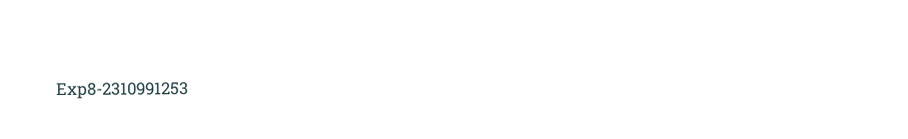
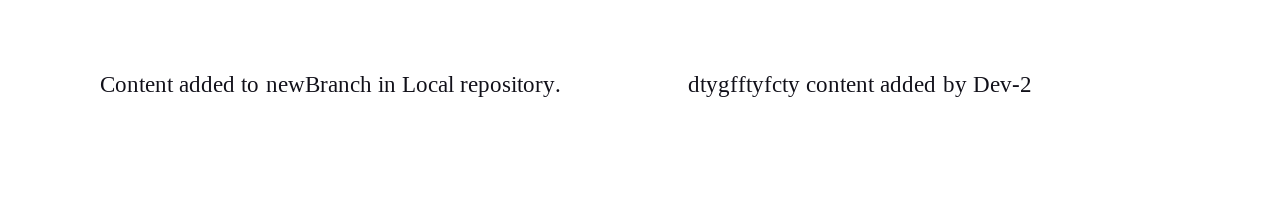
[56,82,189,100] Exp8-2310991253 -> [100,76,1032,97] Content added to newBranch in Local repository. dtygfftyfcty content added by Dev-2

